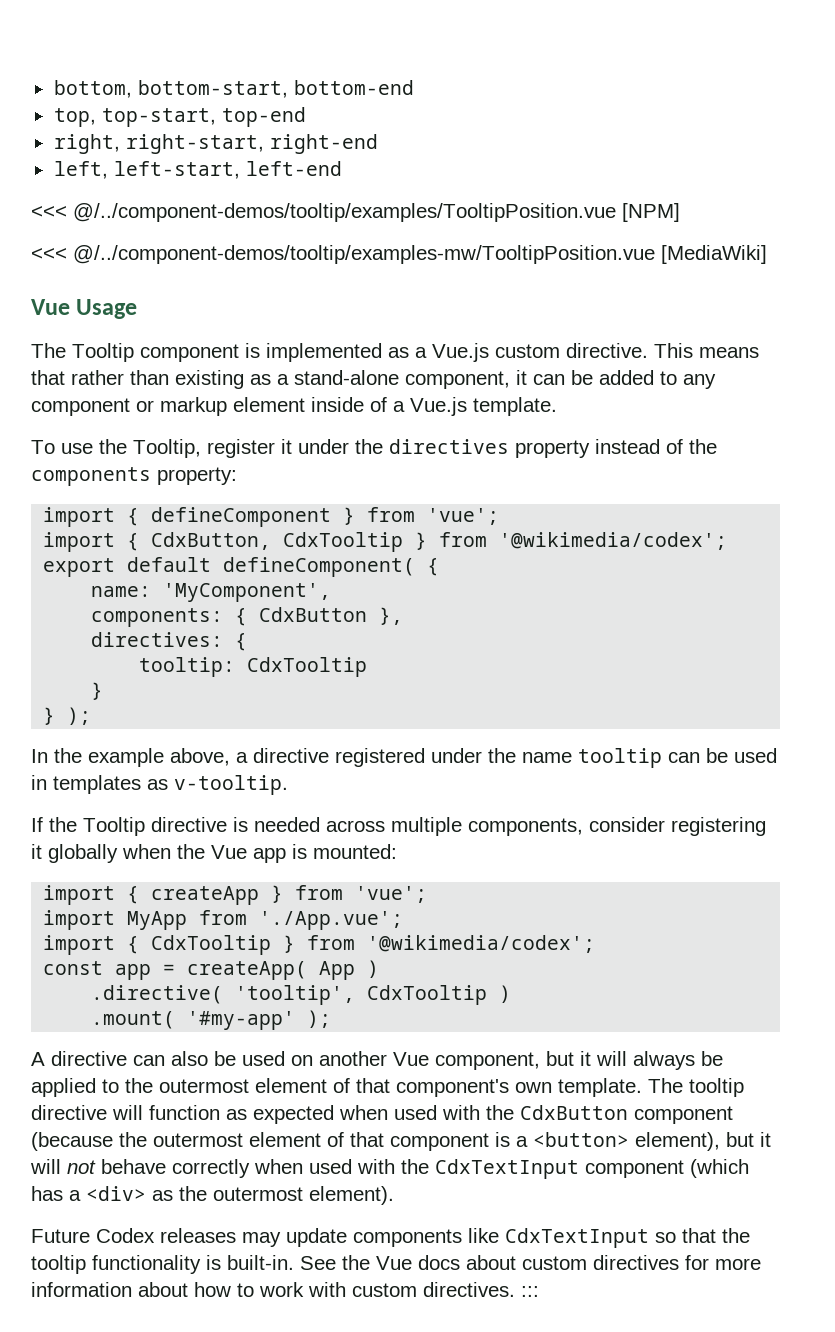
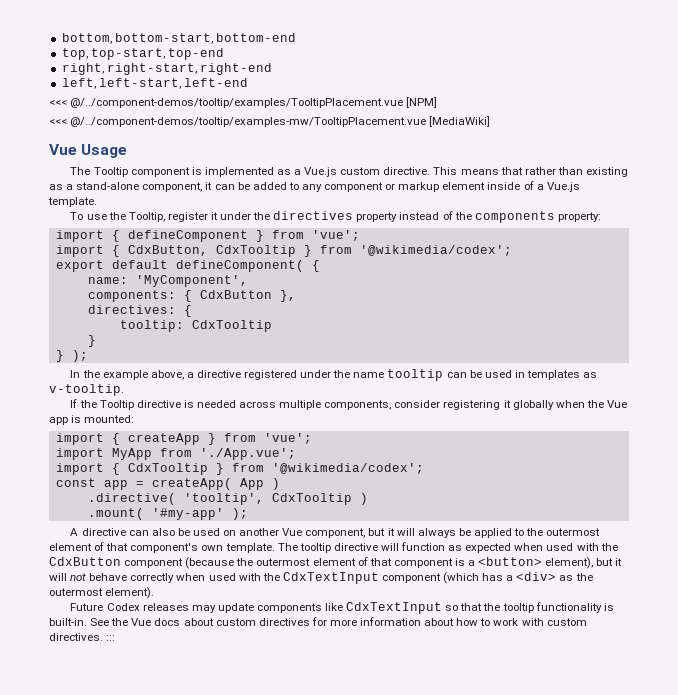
[73,203,616,222] @/../component-demos/tooltip/examples/TooltipPosition.vue -> [70,98,404,108] @/../component-demos/tooltip/examples/TooltipPlacement.vue
[73,245,655,264] @/../component-demos/tooltip/examples-mw/TooltipPosition.vue -> [70,117,427,127] @/../component-demos/tooltip/examples-mw/TooltipPlacement.vue

